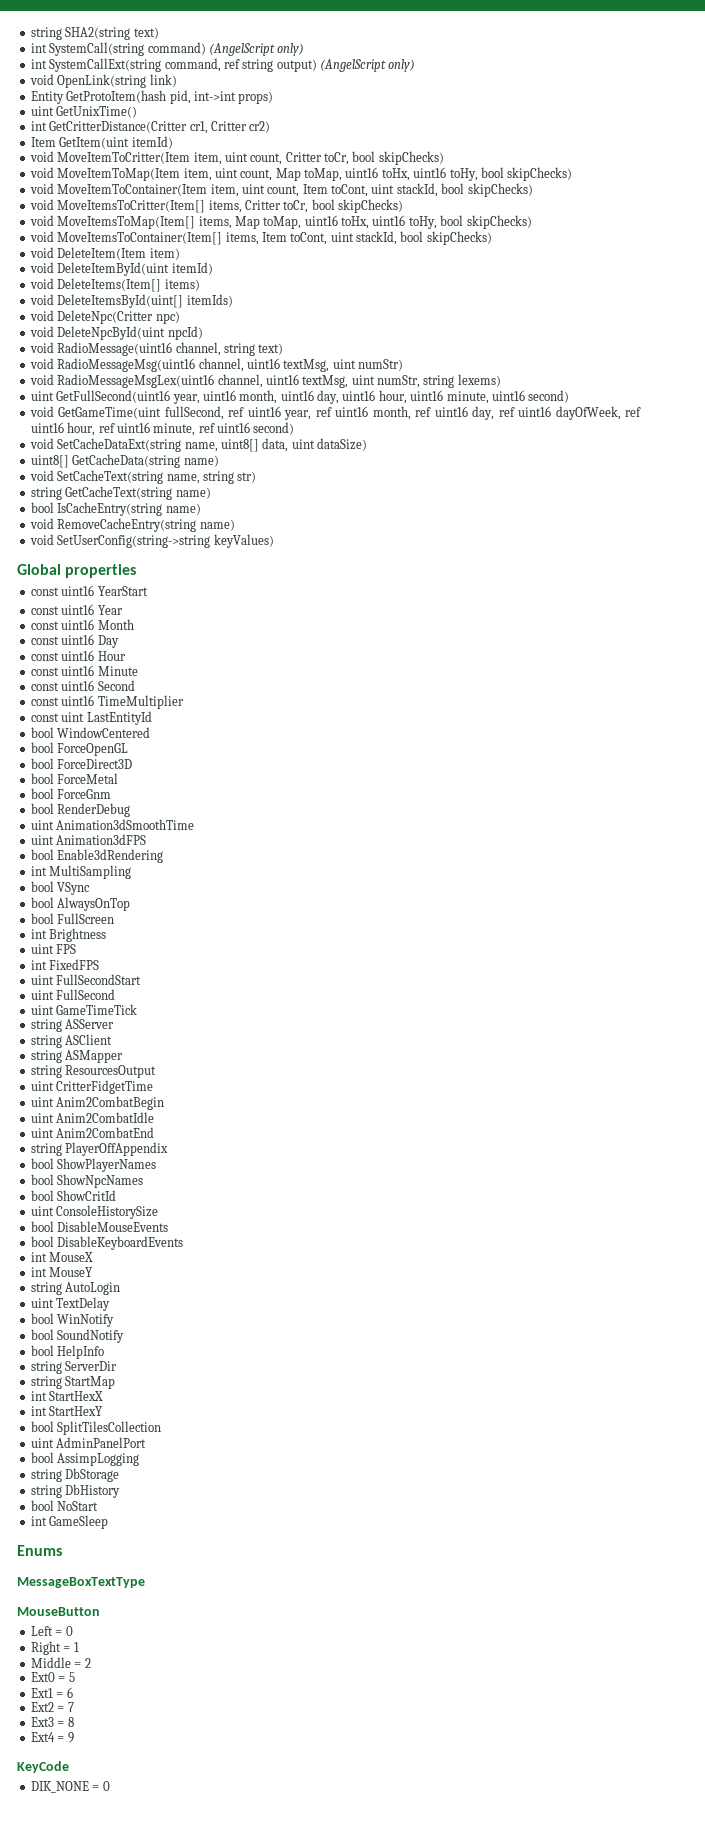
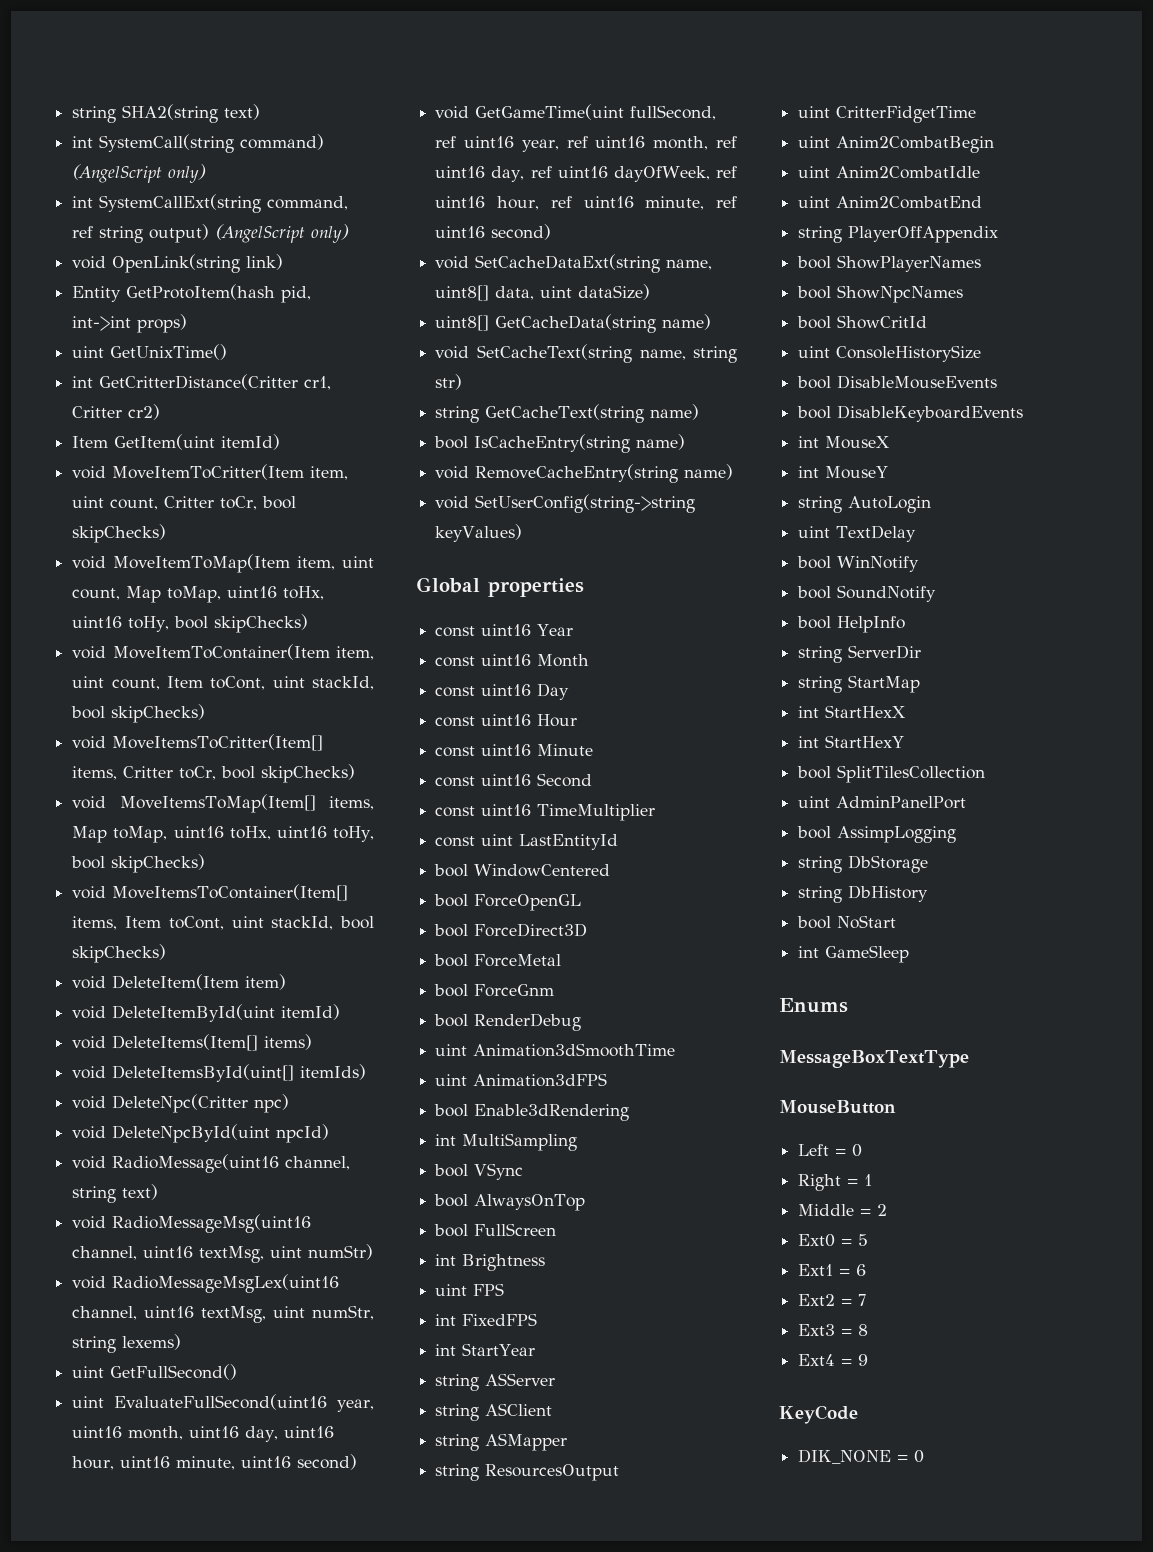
[56,390,171,403] GetFullSecond(uint16 -> [110,1364,238,1380] [72,1394,328,1410] GetFullSecond() // uint EvaluateFullSecond(uint16
[30,585,148,596] // const uint16 YearStart -> (584, 587) none
[30,974,142,985] [30,989,116,1000] [30,1004,138,1015] uint FullSecondStart // uint FullSecond // uint GameTimeTick -> [435,1343,536,1356] int StartYear

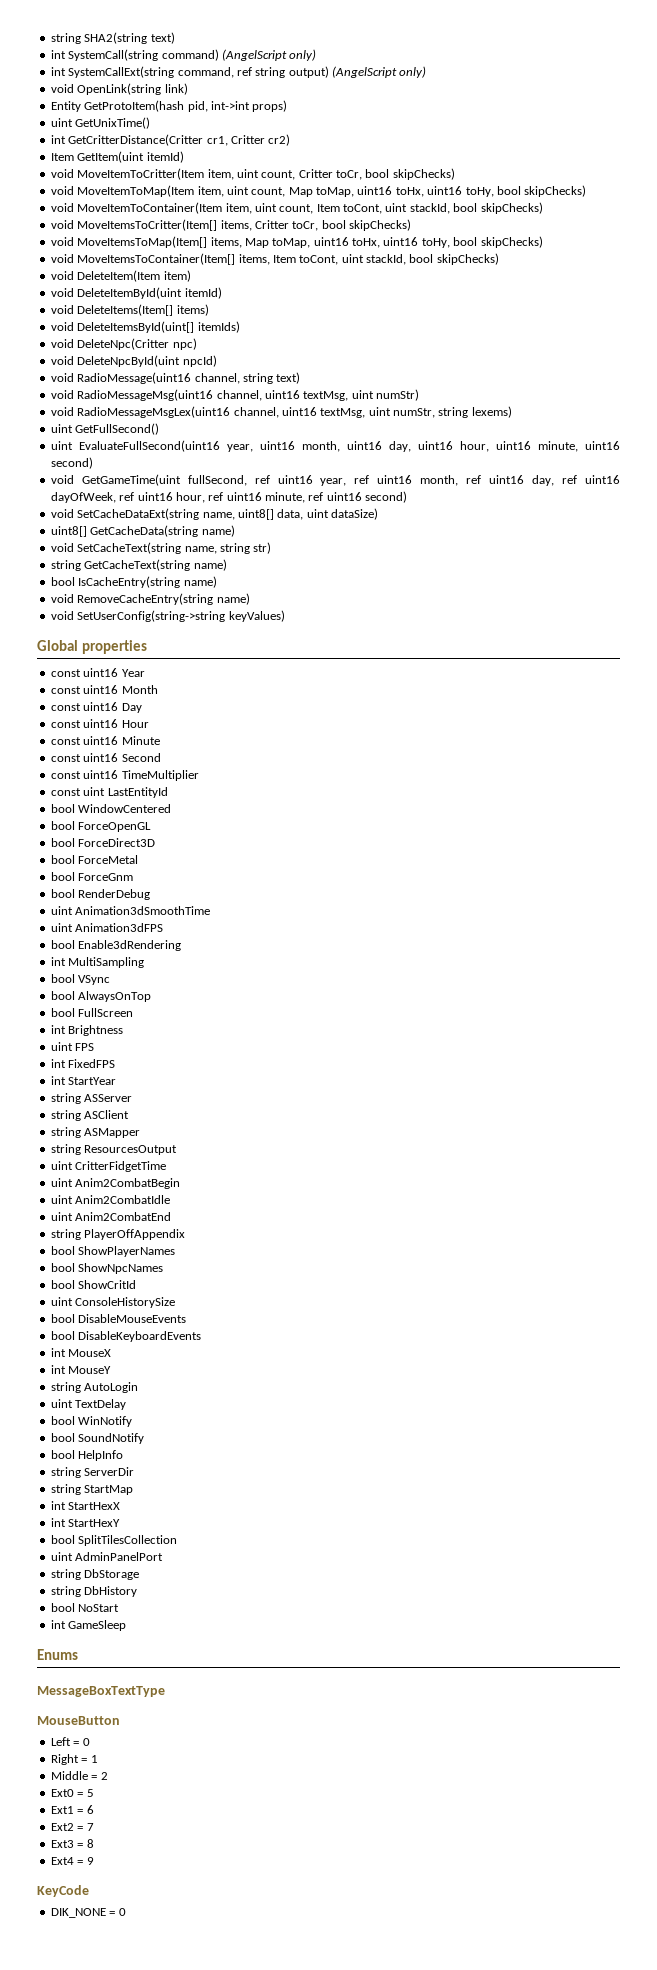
[797,826,957,843] // bool AssimpLogging -> (164, 1556) none

